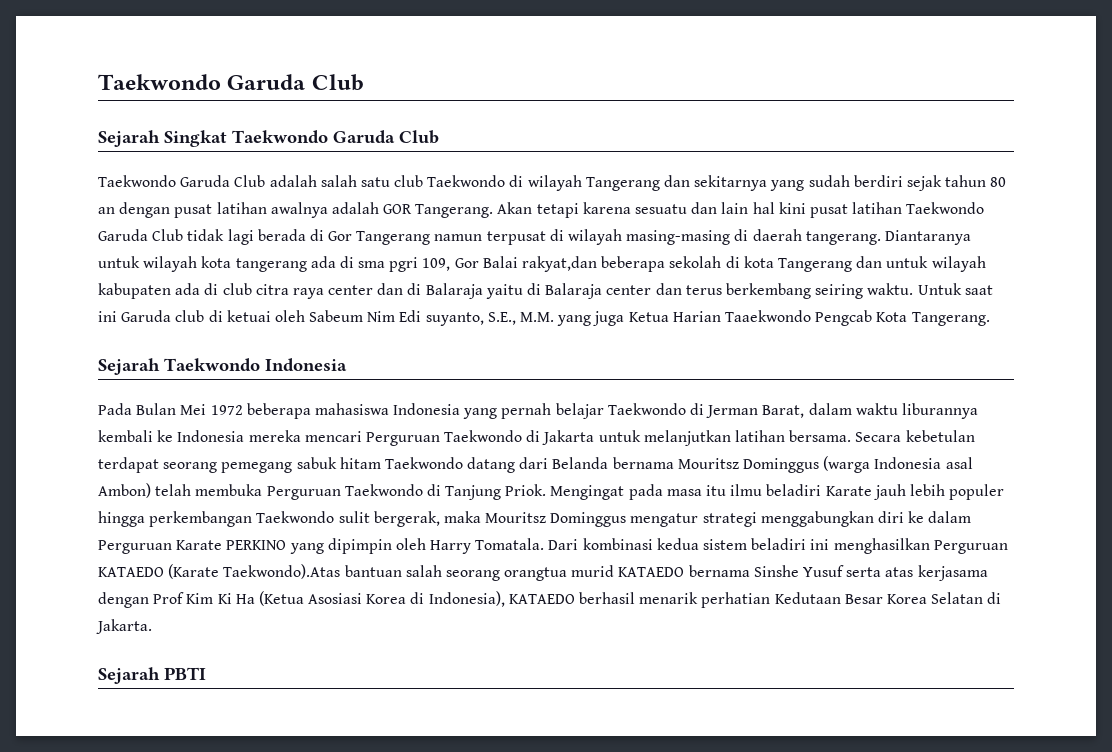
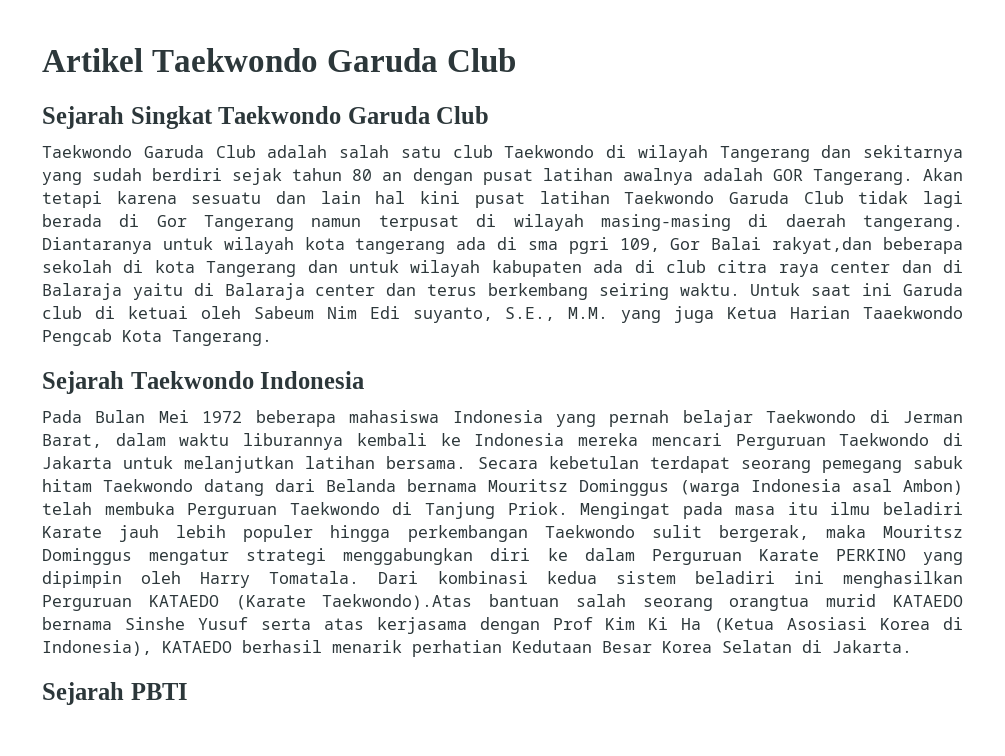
(98, 82) none -> [42,48,143,72] Artikel

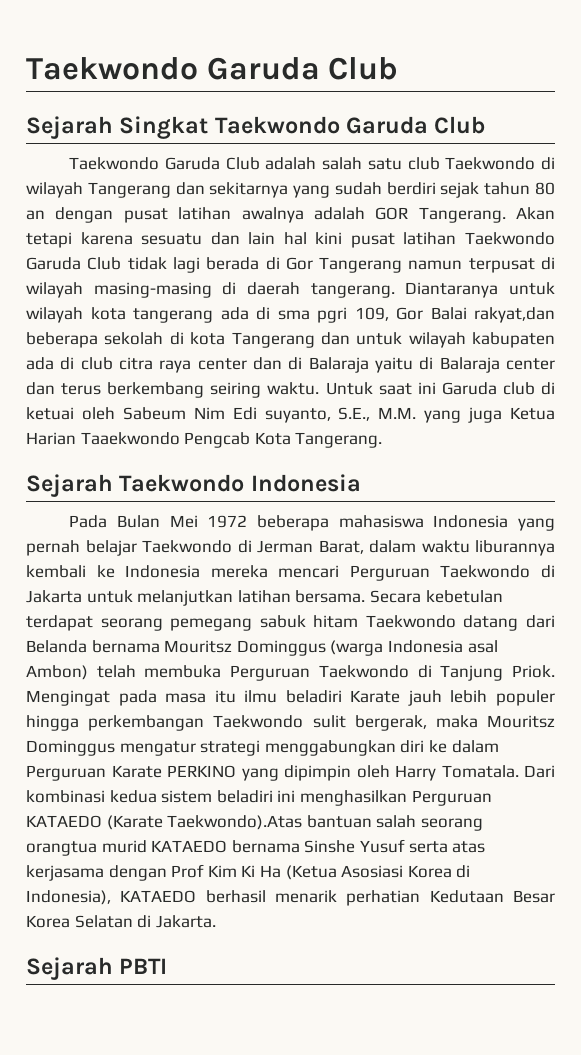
[42,48,143,72] Artikel -> (26, 68) none

